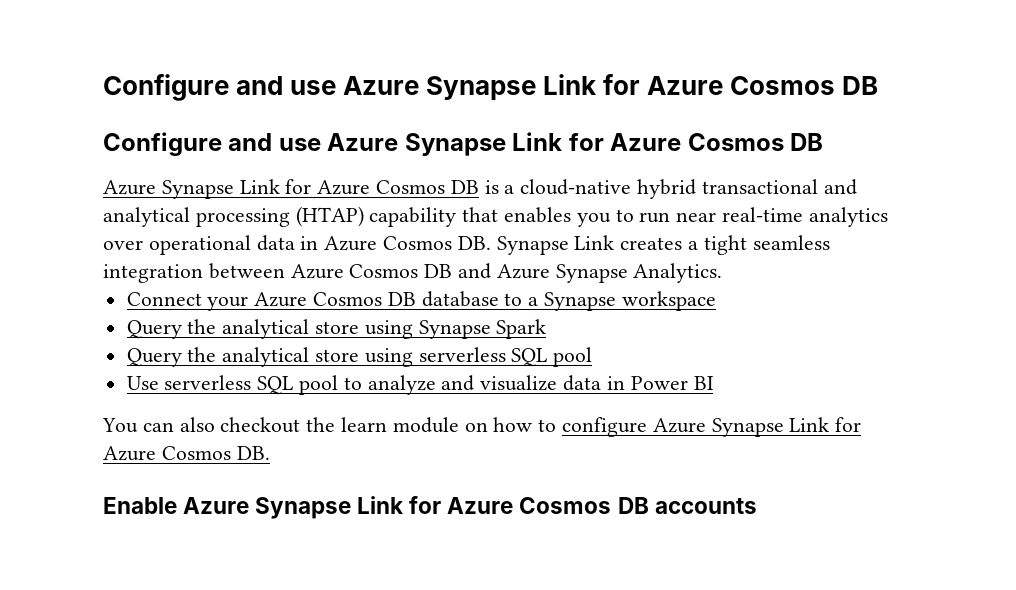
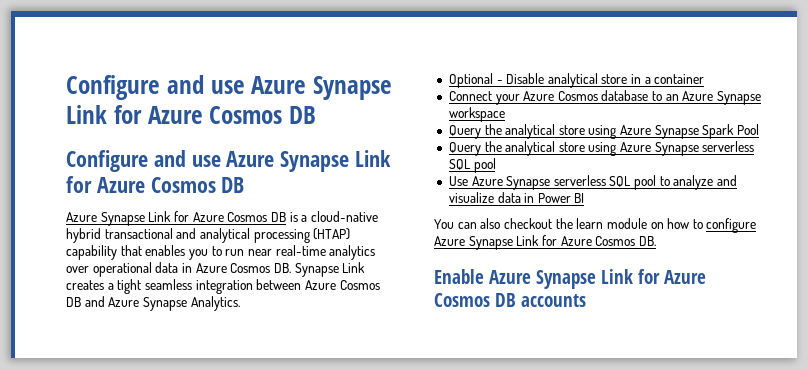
(723, 273) none -> [448,73,705,88] // Optional - Disable analytical store in a container
[387,292,416,306] DB -> (598, 96) none
[528,297,539,306] a -> [665,91,714,101] an Azure
(413, 329) none -> [620,125,652,135] Azure
[126,347,413,367] // Query the analytical store using -> [737,124,760,135] [448,141,699,156] Pool // Query the analytical store using Azure Synapse
(159, 383) none -> [471,176,551,190] Azure Synapse

